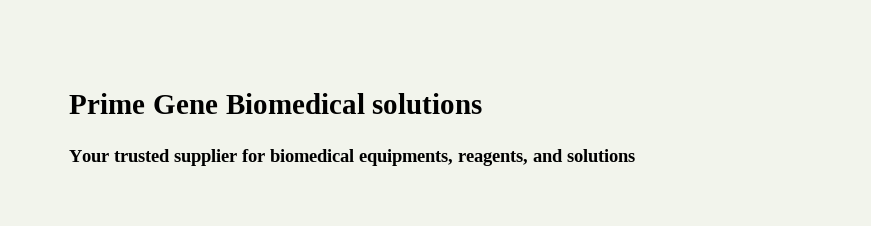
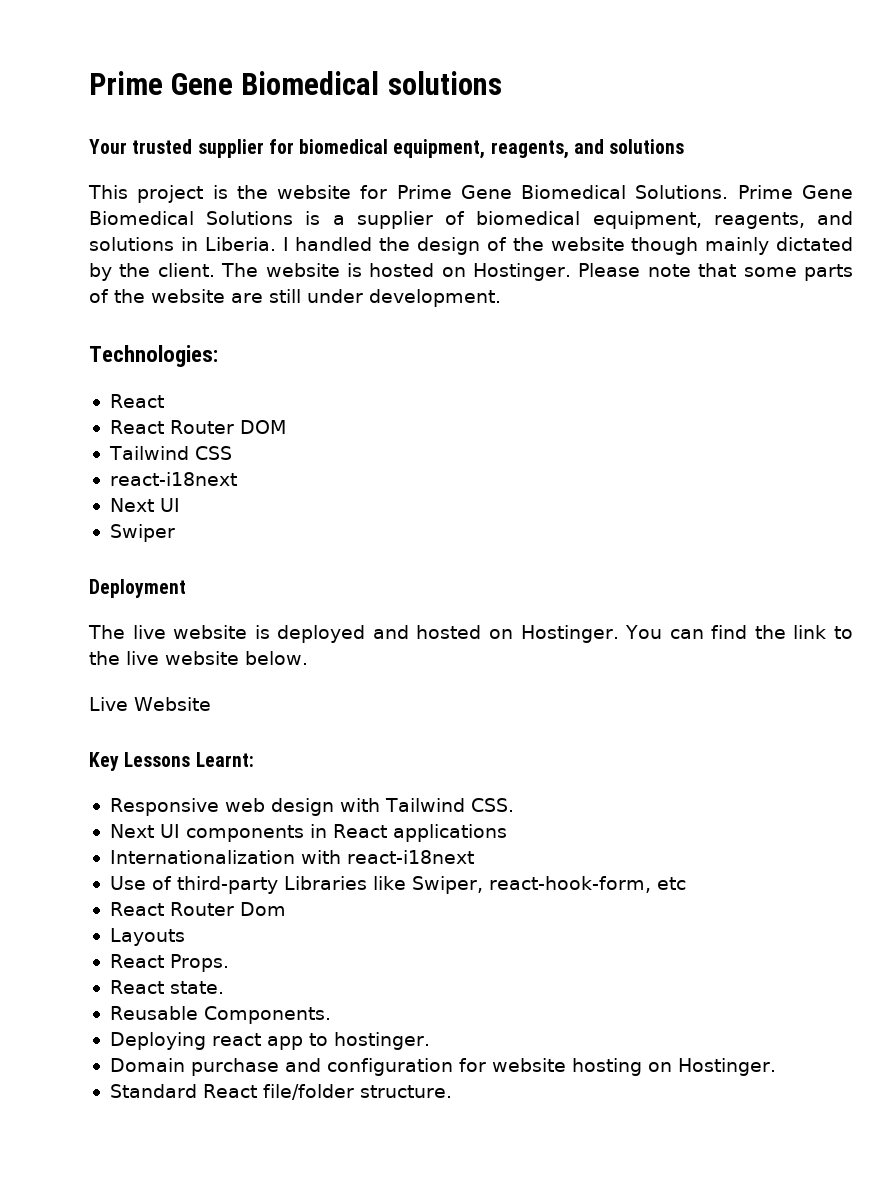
[359,149,635,166] equipments, reagents, and solutions -> [393,139,685,159] [88,185,853,203] [89,211,853,229] [89,237,854,255] [89,263,853,281] [89,289,501,307] [89,345,218,367] [109,394,164,408] [109,420,286,434] [108,446,232,460] [109,472,237,486] [109,498,180,512] [109,524,175,542] [89,579,186,598] [88,625,854,643] [89,651,308,665] [89,697,211,711] [89,752,254,771] [109,798,514,816] [109,824,507,842] [109,850,474,864] [109,876,686,894] [109,902,286,916] [109,928,185,946] [109,954,229,972] [109,980,224,994] [109,1006,331,1024] [109,1032,430,1050] [109,1058,776,1076] [109,1084,452,1100] equipment, reagents, and solutions // This project is the website for Prime Gene Biomedical Solutions. Prime Gene Biomedical Solutions is a supplier of biomedical equipment, reagents, and solutions in Liberia. I handled the design of the website though mainly dictated by the client. The website is hosted on Hostinger. Please note that some parts of the website are still under development. // Technologies: // React // React Router DOM // Tailwind CSS // react-i18next // Next UI // Swiper // Deployment // The live website is deployed and hosted on Hostinger. You can find the link to the live website below. // Live Website // Key Lessons Learnt: // Responsive web design with Tailwind CSS. // Next UI components in React applications // Internationalization with react-i18next // Use of third-party Libraries like Swiper, react-hook-form, etc // React Router Dom // Layouts // React Props. // React state. // Reusable Components. // Deploying react app to hostinger. // Domain purchase and configuration for website hosting on Hostinger. // Standard React file/folder structure.

